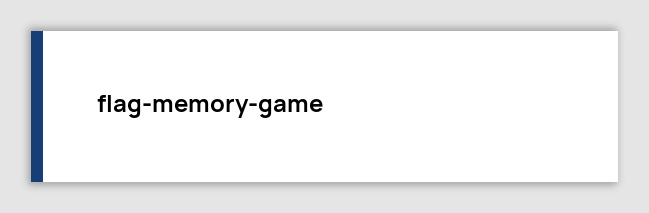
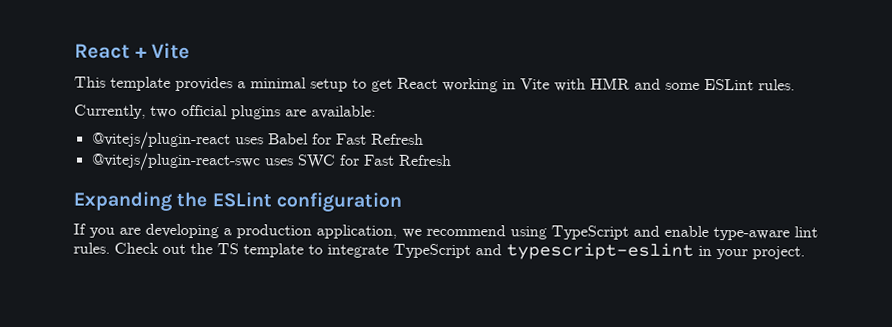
[97,95,323,118] flag-memory-game -> [74,42,191,60] [74,76,795,93] [74,104,376,120] [91,131,424,151] [90,152,452,172] [73,191,402,212] [73,223,818,241] [73,242,805,260] React + Vite // This template provides a minimal setup to get React working in Vite with HMR and some ESLint rules. // Currently, two official plugins are available: // @vitejs/plugin-react uses Babel for Fast Refresh // @vitejs/plugin-react-swc uses SWC for Fast Refresh // Expanding the ESLint configuration // If you are developing a production application, we recommend using TypeScript and enable type-aware lint rules. Check out the TS template to integrate TypeScript and typescript-eslint in your project.

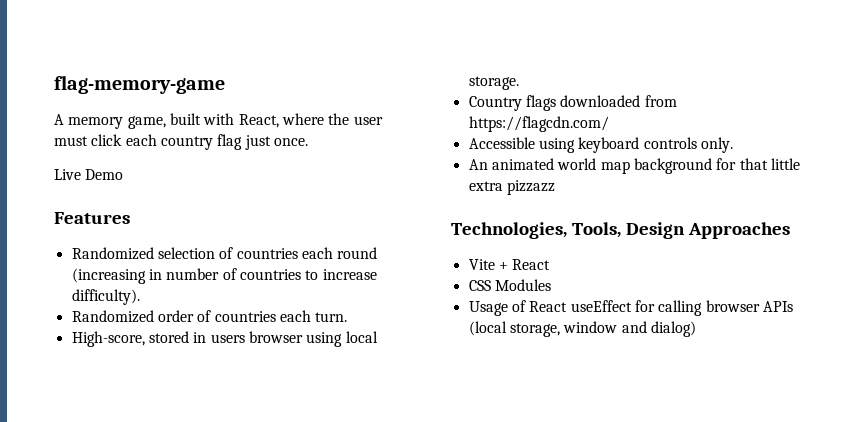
[74,42,191,60] [74,76,795,93] [74,104,376,120] [91,131,424,151] [90,152,452,172] [73,191,402,212] [73,223,818,241] [73,242,805,260] React + Vite // This template provides a minimal setup to get React working in Vite with HMR and some ESLint rules. // Currently, two official plugins are available: // @vitejs/plugin-react uses Babel for Fast Refresh // @vitejs/plugin-react-swc uses SWC for Fast Refresh // Expanding the ESLint configuration // If you are developing a production application, we recommend using TypeScript and enable type-aware lint rules. Check out the TS template to integrate TypeScript and typescript-eslint in your project. -> [54,75,225,94] [54,113,383,129] [54,134,308,150] [54,169,124,180] [54,212,130,224] [71,247,378,260] [71,268,377,284] [71,289,140,305] [71,310,348,323] [71,331,378,347] [468,76,519,90] [468,95,677,111] [468,116,609,132] [468,137,733,153] [468,158,800,174] [468,180,555,195] [451,222,790,239] [468,259,551,270] [468,279,551,291] [468,300,793,316] [468,321,696,337] flag-memory-game // A memory game, built with React, where the user must click each country flag just once. // Live Demo // Features // Randomized selection of countries each round (increasing in number of countries to increase difficulty). // Randomized order of countries each turn. // High-score, stored in users browser using local storage. // Country flags downloaded from https://flagcdn.com/ // Accessible using keyboard controls only. // An animated world map background for that little extra pizzazz // Technologies, Tools, Design Approaches // Vite + React // CSS Modules // Usage of React useEffect for calling browser APIs (local storage, window and dialog)

